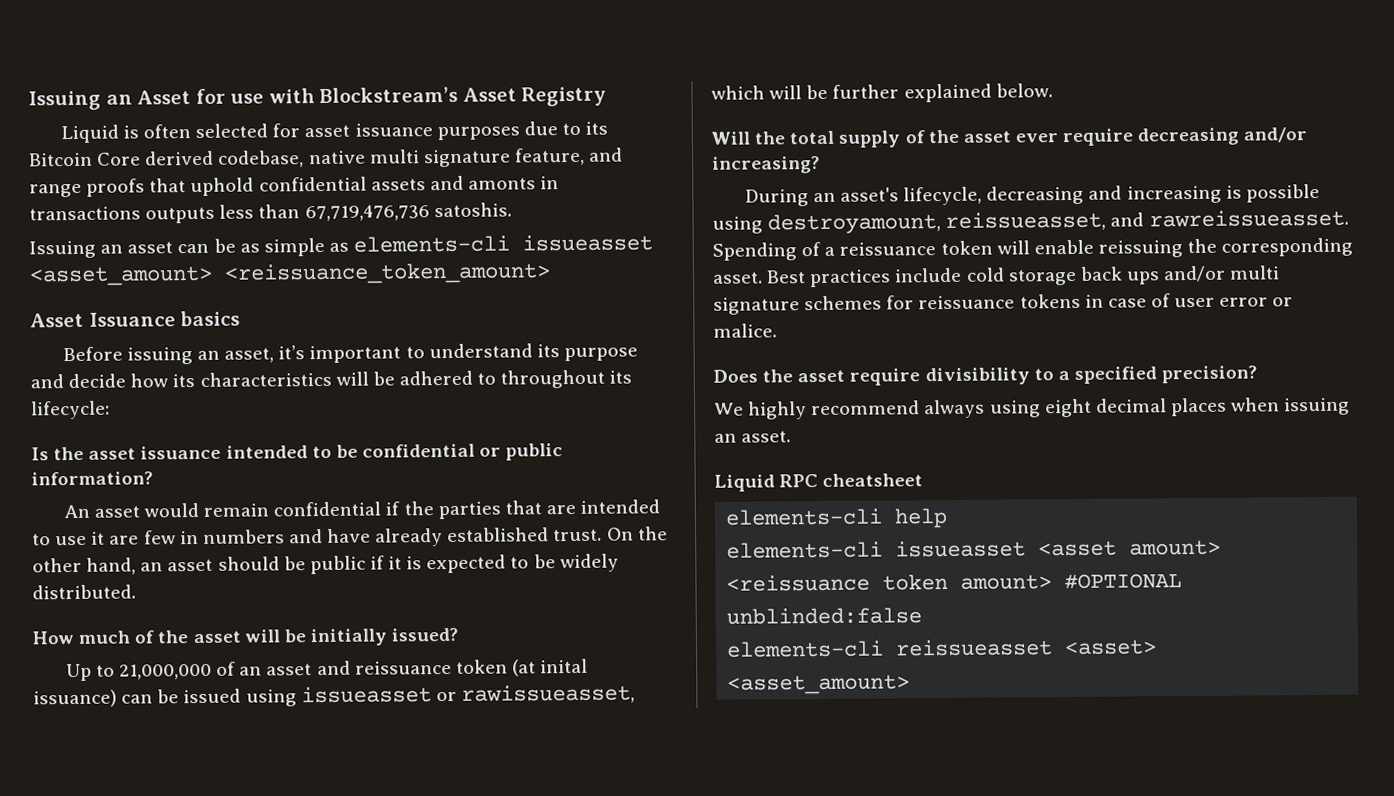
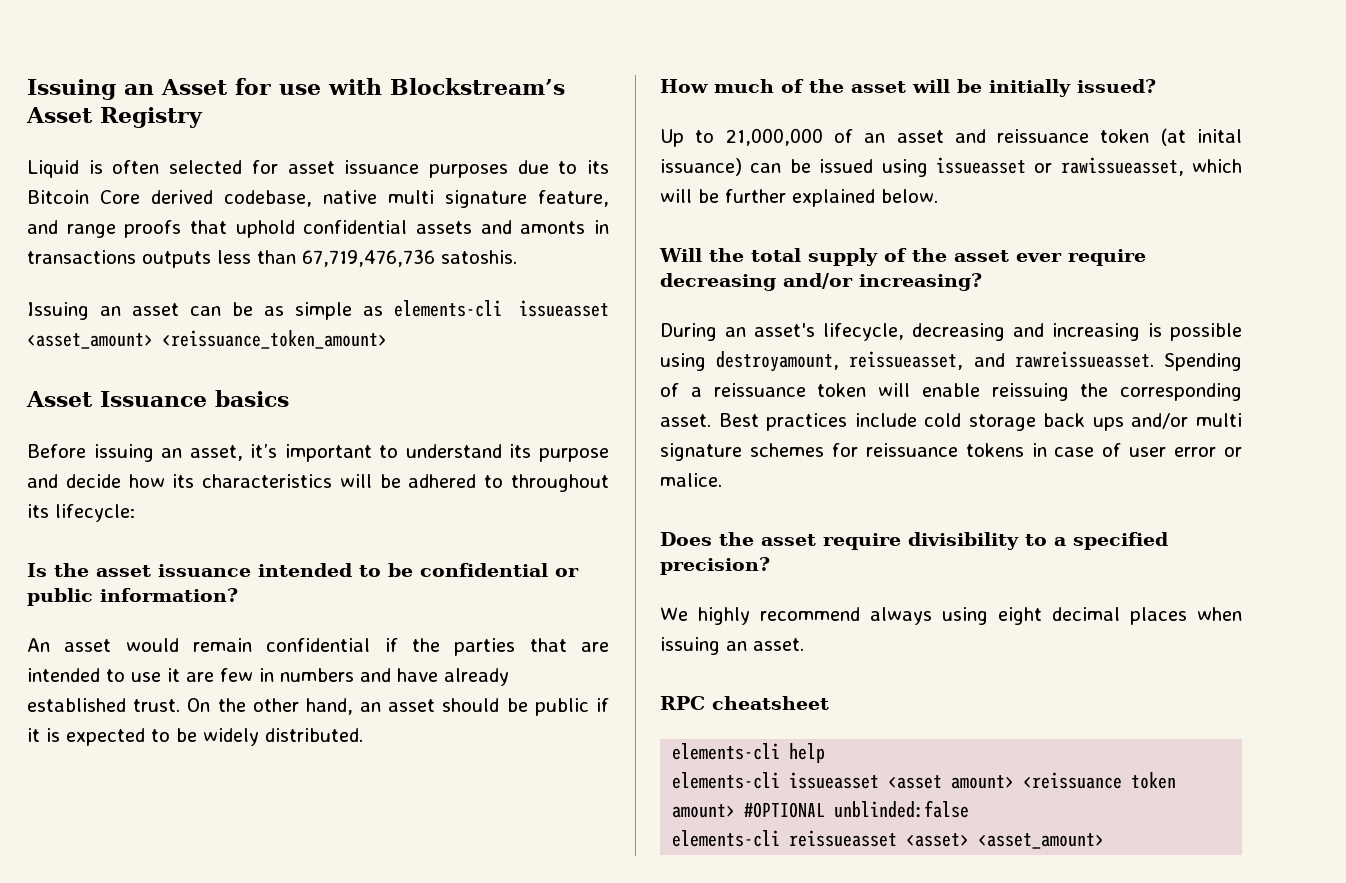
[714,474,775,492] Liquid -> (804, 644) none

